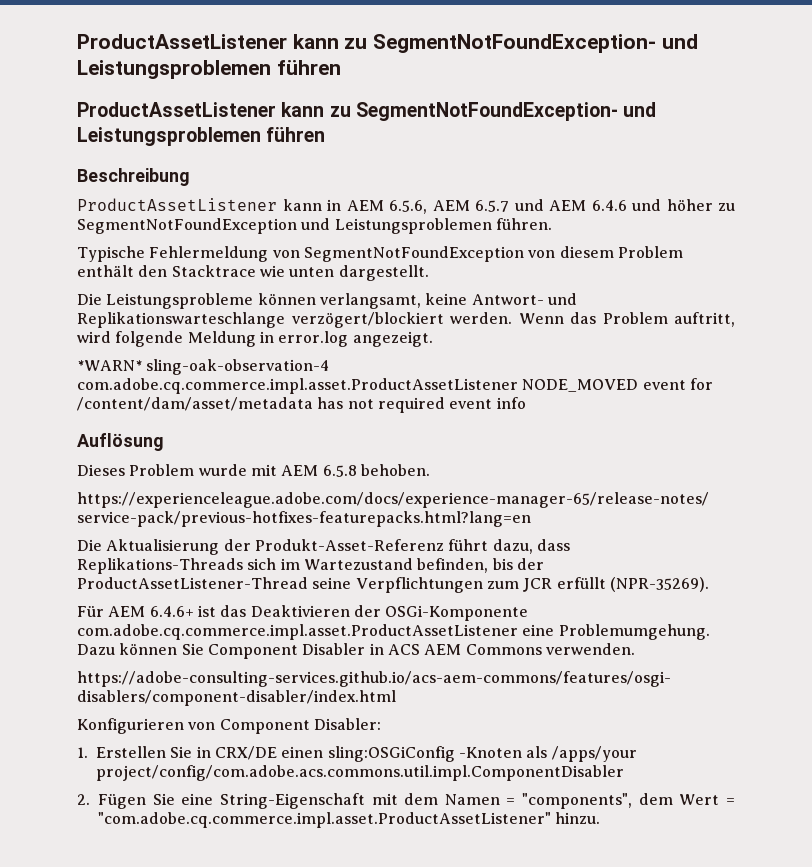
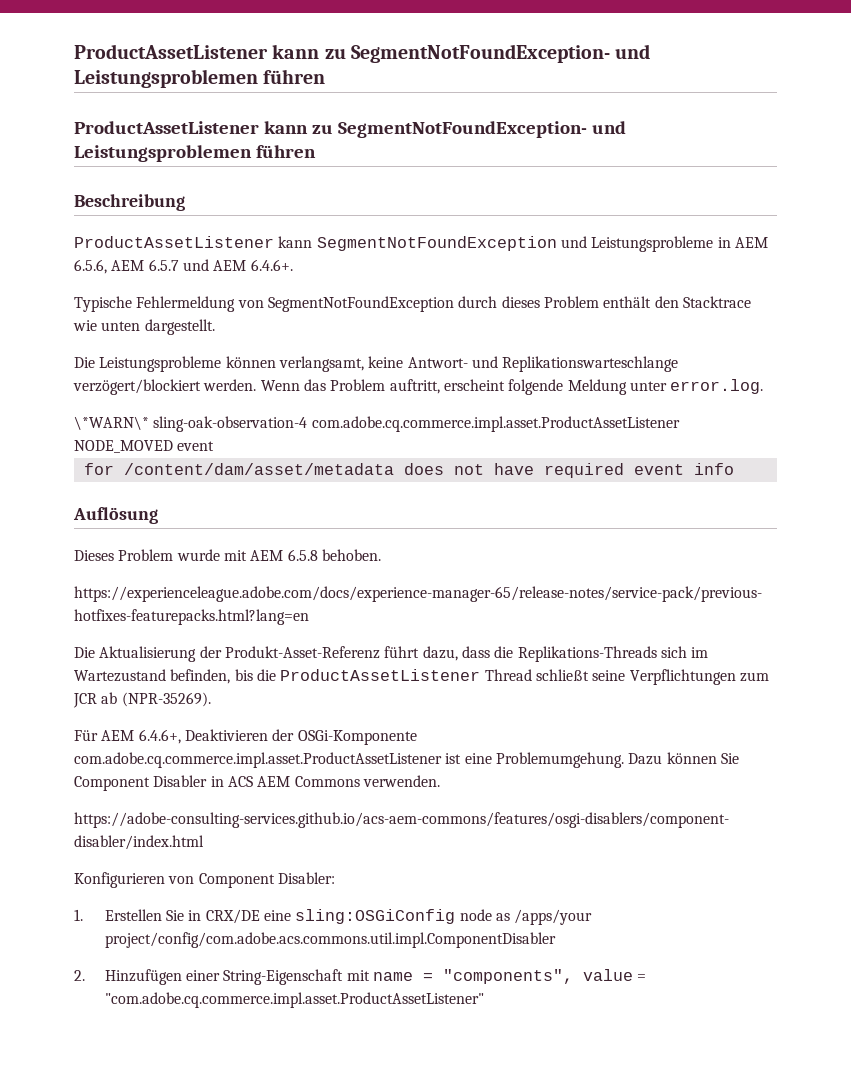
(322, 205) none -> [316,236,714,252] SegmentNotFoundException und Leistungsprobleme
[591,199,735,211] [77,218,552,234] 6.4.6 und höher zu SegmentNotFoundException und Leistungsproblemen führen. -> [250,259,293,271] 6.4.6+.
[528,246,614,258] von diesem -> [458,296,540,308] durch dieses
[77,331,111,343] wird -> [443,379,505,391] erscheint
[259,331,433,347] [77,360,142,371] in error.log angezeigt. // *WARN* -> [629,379,764,394] [74,416,149,430] unter error.log. // \*WARN\*
(686, 385) none -> (215, 446) //
[317,397,374,409] has not -> [403,463,534,475] does not have
(570, 545) none -> [494,646,514,658] die
[516,558,544,570] [77,577,308,589] der ProductAssetListener-Thread -> [256,669,589,681] die ProductAssetListener Thread schließt
[556,577,606,589] erfüllt -> [101,692,118,704] ab
[149,605,247,617] 6.4.6+ ist das -> [138,729,181,744] 6.4.6+,
(518, 632) none -> [445,753,462,764] ist
[281,746,548,762] einen sling:OSGiConfig -Knoten als -> [264,909,511,924] eine sling:OSGiConfig node as
[98,793,720,809] Fügen Sie eine String-Eigenschaft mit dem Namen = "components", dem Wert -> [104,969,634,985] Hinzufügen einer String-Eigenschaft mit name = "components", value
[555,812,601,824] hinzu. -> (484, 1000) none

